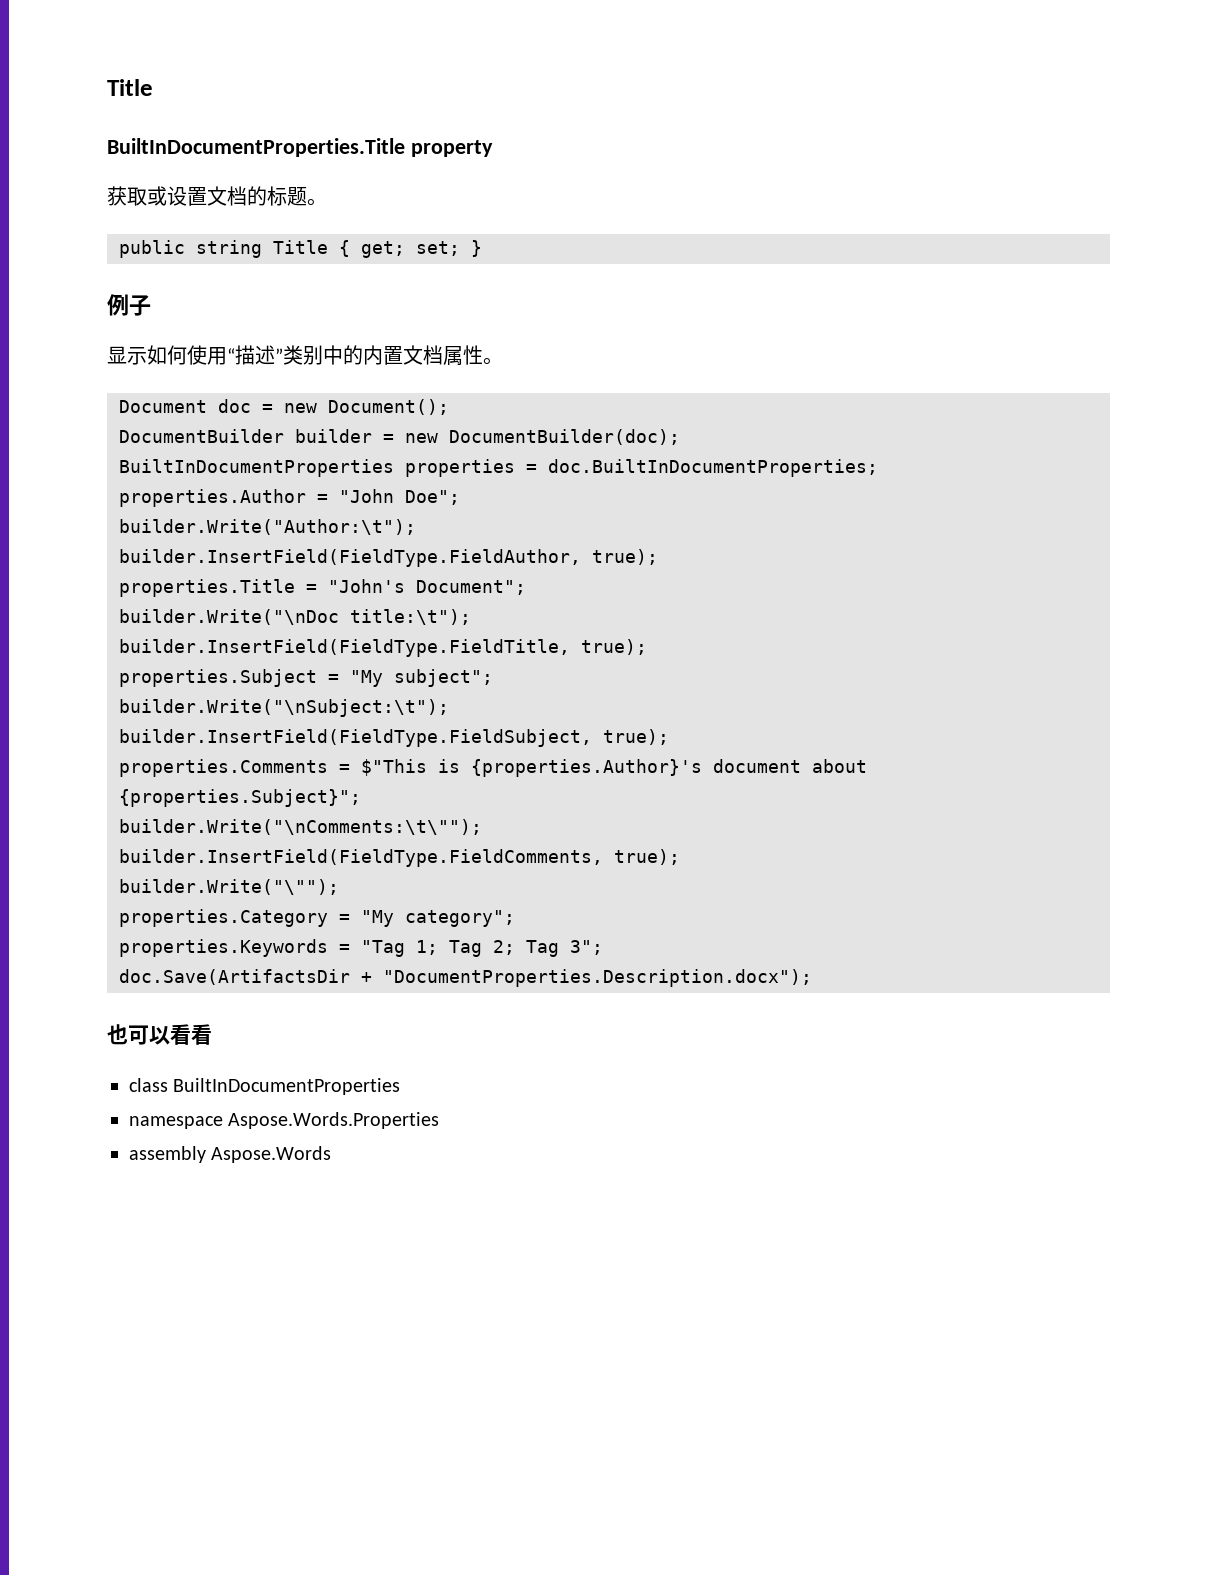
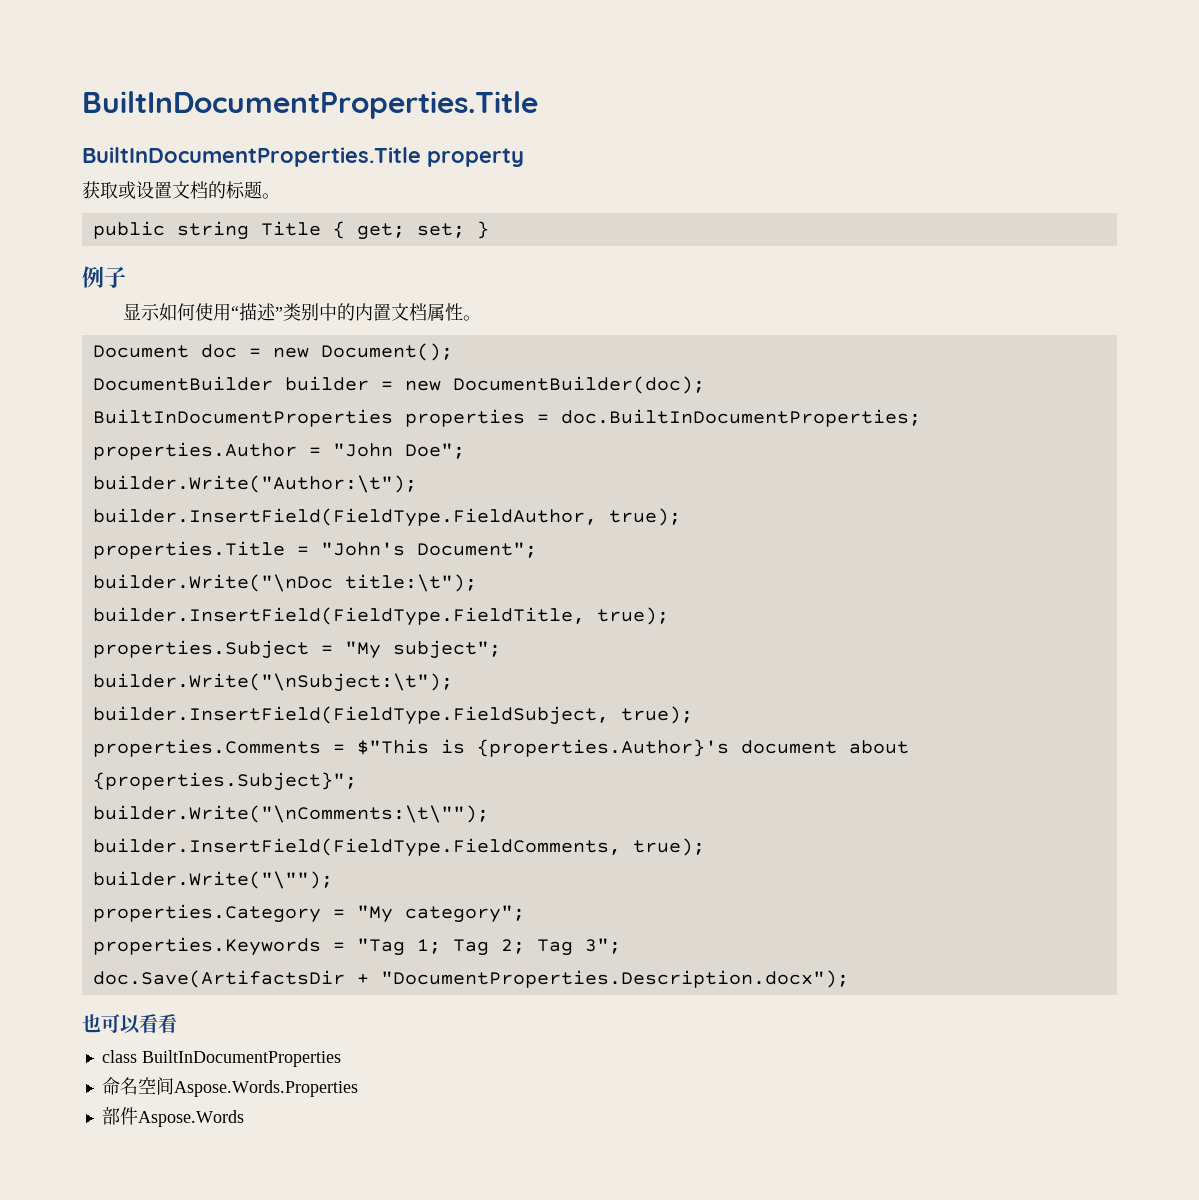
[107,79,153,96] Title -> [82,91,538,119] BuiltInDocumentProperties.Title
[129,1116,223,1129] namespace -> [101,1077,174,1095] 命名空间
[129,1146,206,1163] assembly -> [101,1107,138,1125] 部件

